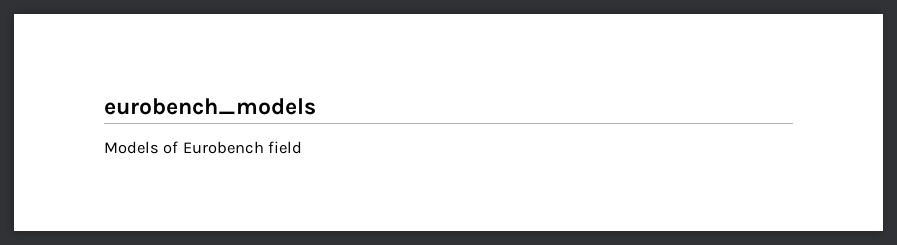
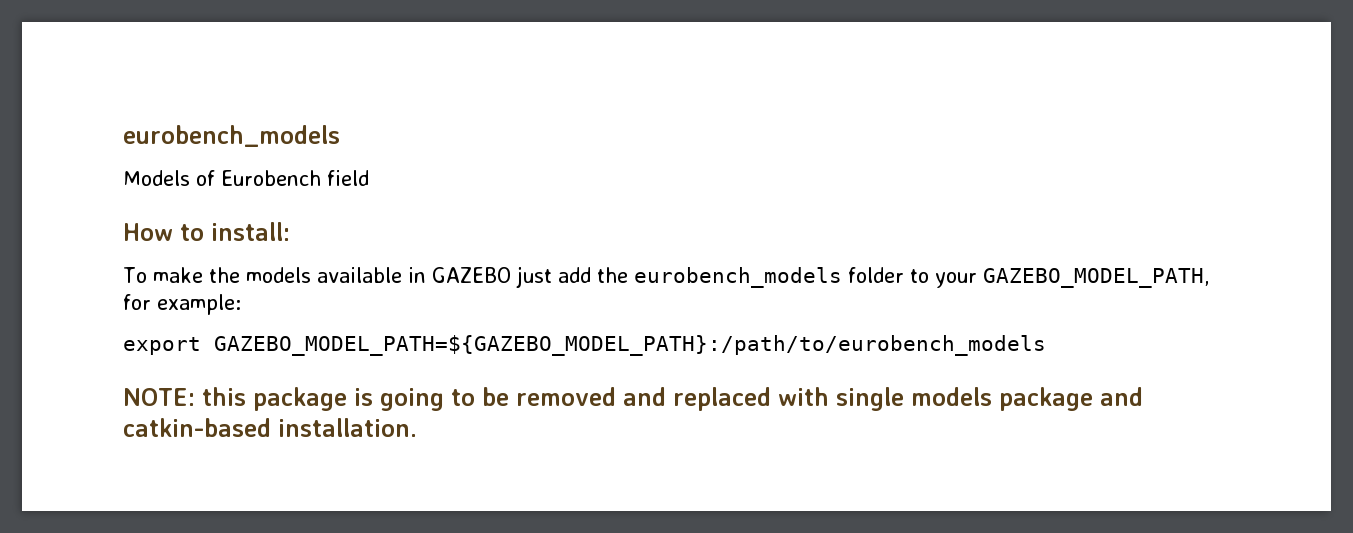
(303, 147) none -> [123,222,290,241] [123,266,1209,288] [123,294,241,315] [123,335,1046,356] [123,387,1143,411] [123,418,417,437] // How to install: // To make the models available in GAZEBO just add the eurobench_models folder to your GAZEBO_MODEL_PATH, for example: // export GAZEBO_MODEL_PATH=${GAZEBO_MODEL_PATH}:/path/to/eurobench_models // NOTE: this package is going to be removed and replaced with single models package and catkin-based installation.

